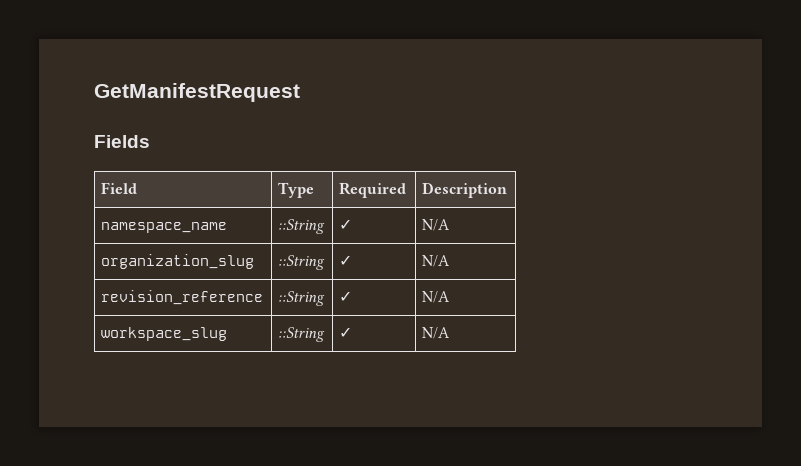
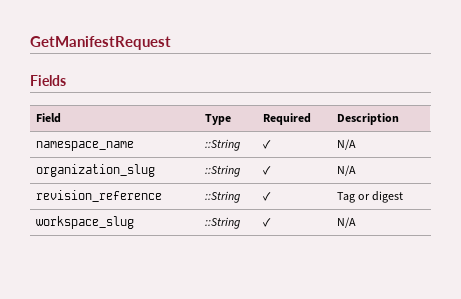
[422,291,451,303] N/A -> [336,191,404,203] Tag or digest

